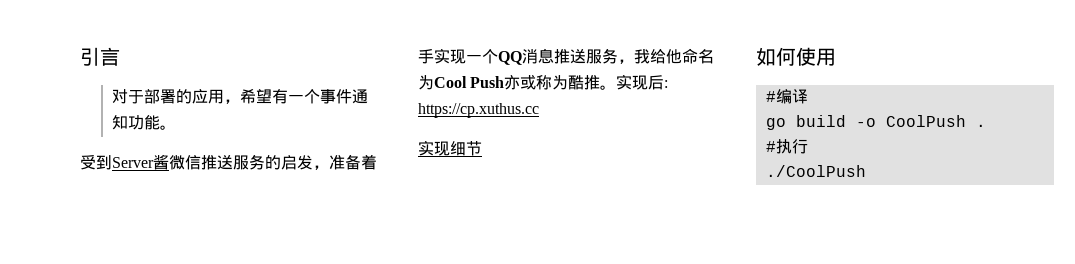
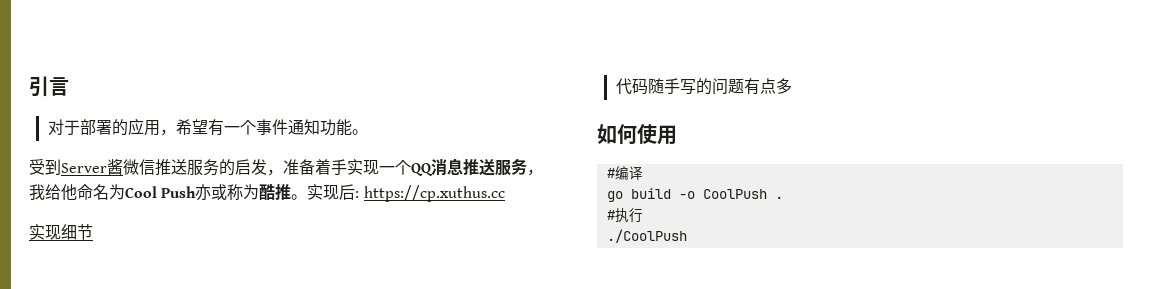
(482, 148) none -> [615,78,792,95] // 代码随手写的问题有点多

